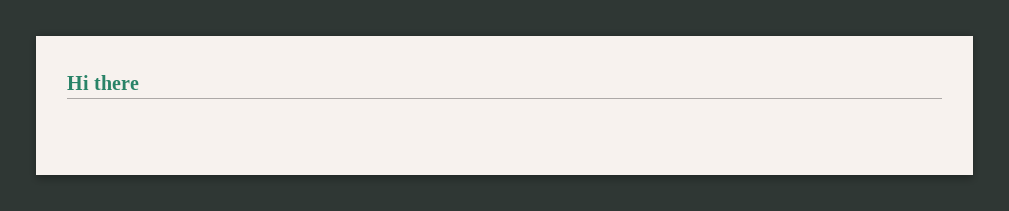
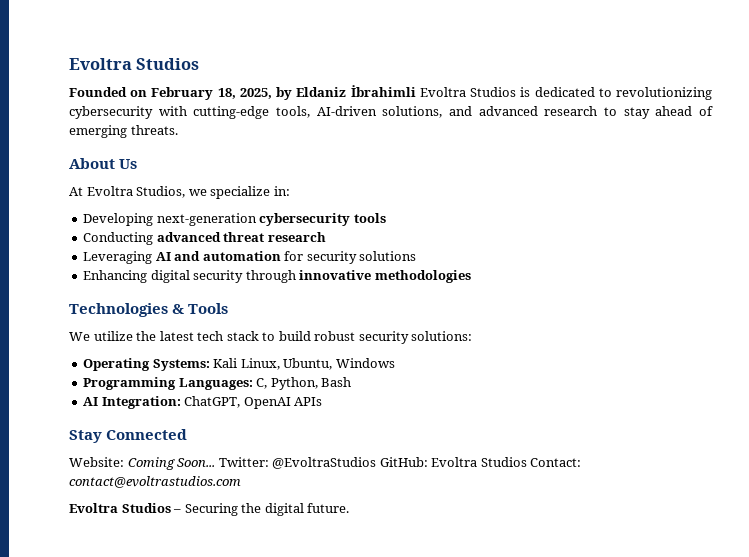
[67,75,140,90] Hi there -> [69,58,200,70] [69,85,712,100] [69,106,713,119] [69,125,178,138] [69,158,138,169] [69,186,290,199] [83,213,386,226] [83,232,326,245] [83,251,417,264] [83,270,471,283] [69,303,229,317] [69,331,473,344] [83,358,395,371] [83,377,352,390] [83,396,323,409] [69,429,188,443] [69,457,582,470] [69,476,241,488] [69,503,350,516] Evoltra Studios // Founded on February 18, 2025, by Eldaniz İbrahimli Evoltra Studios is dedicated to revolutionizing cybersecurity with cutting-edge tools, AI-driven solutions, and advanced research to stay ahead of emerging threats. // About Us // At Evoltra Studios, we specialize in: // Developing next-generation cybersecurity tools // Conducting advanced threat research // Leveraging AI and automation for security solutions // Enhancing digital security through innovative methodologies // Technologies & Tools // We utilize the latest tech stack to build robust security solutions: // Operating Systems: Kali Linux, Ubuntu, Windows // Programming Languages: C, Python, Bash // AI Integration: ChatGPT, OpenAI APIs // Stay Connected // Website: Coming Soon... Twitter: @EvoltraStudios GitHub: Evoltra Studios Contact: contact@evoltrastudios.com // Evoltra Studios – Securing the digital future.

